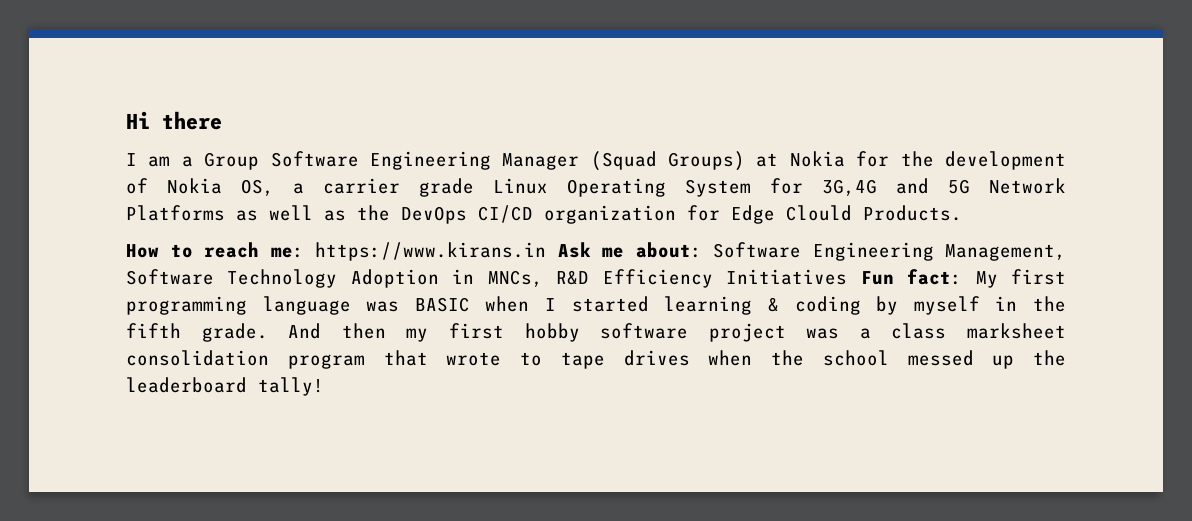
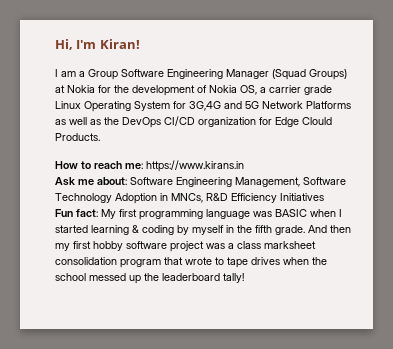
[126,111,222,130] Hi there -> [55,39,140,50] Hi, I'm Kiran!
(546, 251) none -> (244, 166) //
(848, 277) none -> (324, 197) //

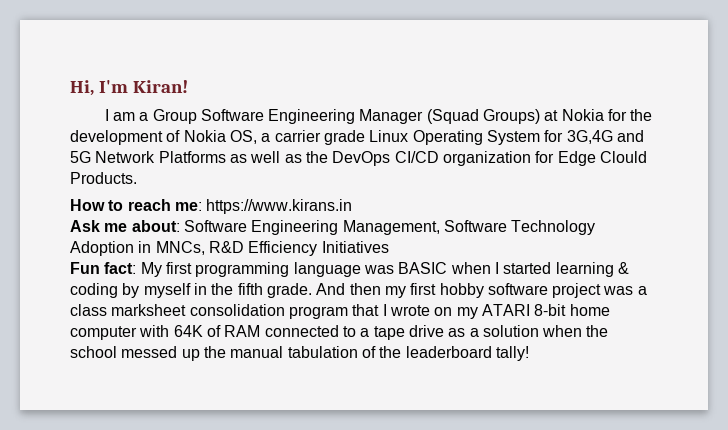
[185,257,280,268] wrote to tape drives -> [382,304,610,319] [70,325,539,340] I wrote on my ATARI 8-bit home computer with 64K of RAM connected to a tape drive as a solution
(159, 277) none -> [230,346,402,358] manual tabulation of the

